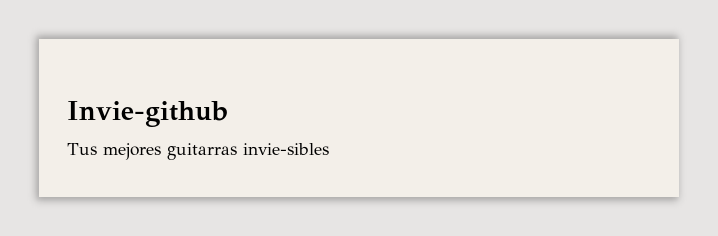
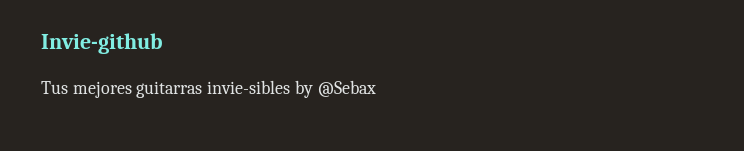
(329, 149) none -> [294,80,376,98] by @Sebax

